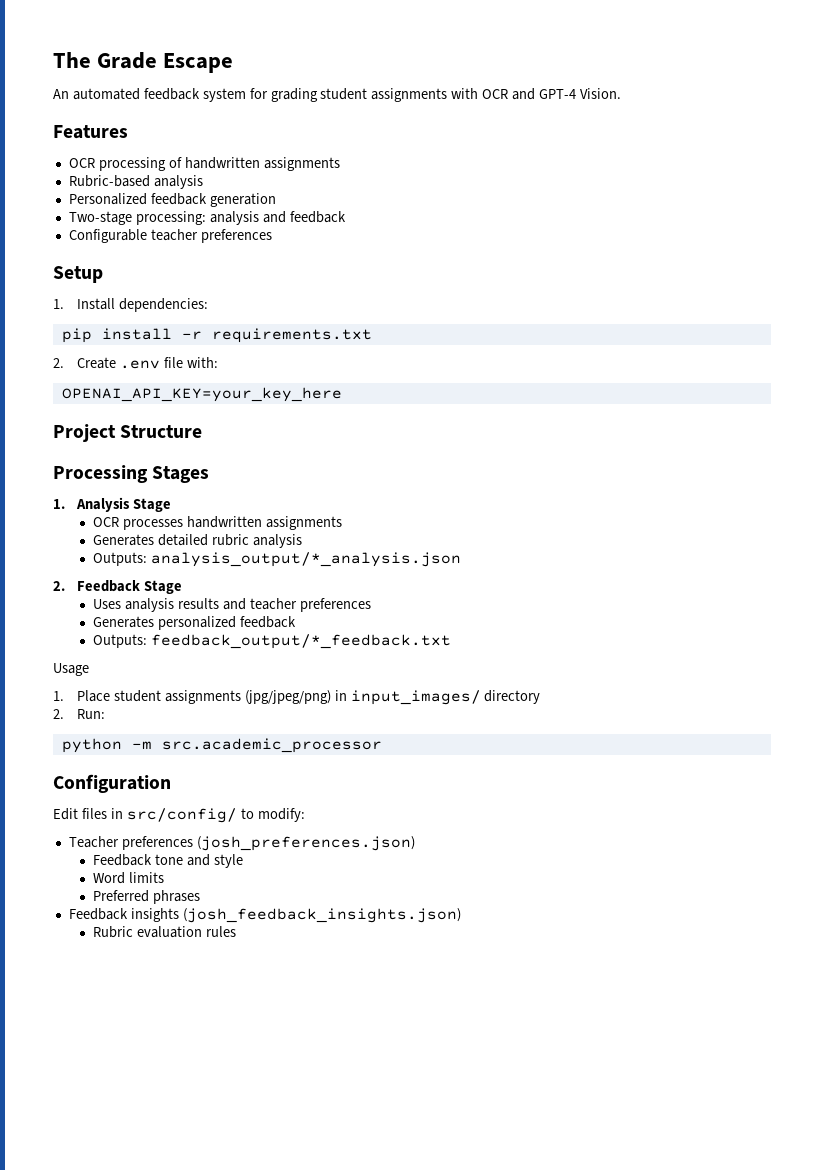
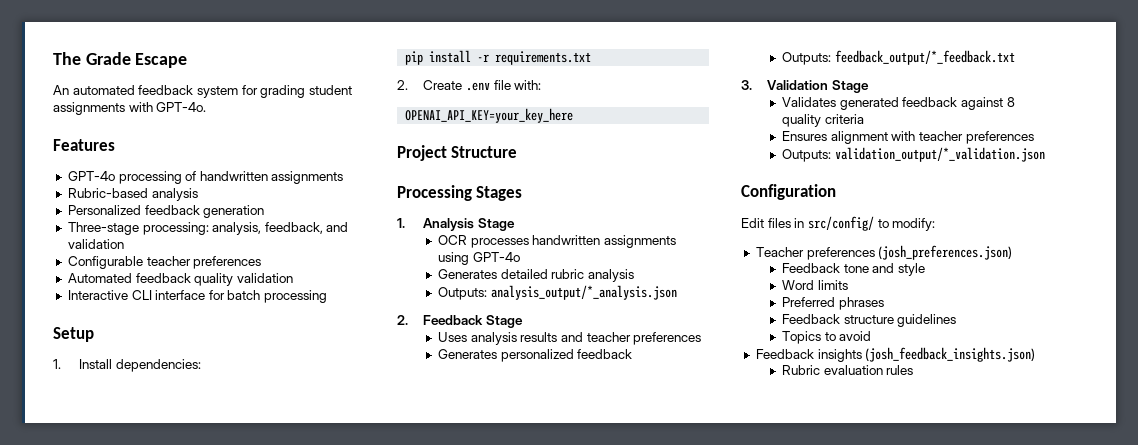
[482,88,621,100] OCR and GPT-4 Vision. -> [156,102,207,112] GPT-4o.
[68,158,95,168] OCR -> [67,171,115,181] GPT-4o
[68,211,346,225] [68,229,272,243] Two-stage processing: analysis and feedback // Configurable teacher preferences -> [67,222,349,235] [67,239,124,249] [67,256,262,269] [67,273,293,286] [67,290,328,303] Three-stage processing: analysis, feedback, and validation // Configurable teacher preferences // Automated feedback quality validation // Interactive CLI interface for batch processing
(342, 523) none -> [438,252,520,265] using GPT-4o
[53,663,89,676] [53,690,541,705] [53,709,105,719] [61,738,382,753] Usage // 1. Place student assignments (jpg/jpeg/png) in input_images/ directory // 2. Run: // python -m src.academic_processor -> [741,80,869,93] [782,97,1015,110] [782,114,864,127] [782,131,1034,144] [782,147,1045,162] 3. Validation Stage // Validates generated feedback against 8 quality criteria // Ensures alignment with teacher preferences // Outputs: validation_output/*_validation.json
(200, 897) none -> [782,314,957,327] [782,331,872,344] // Feedback structure guidelines // Topics to avoid

